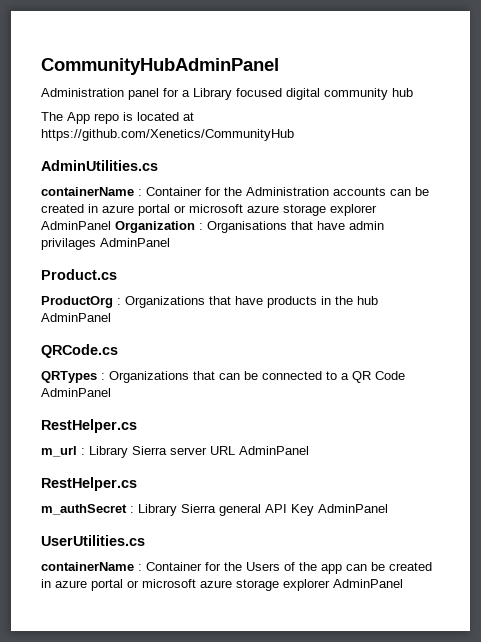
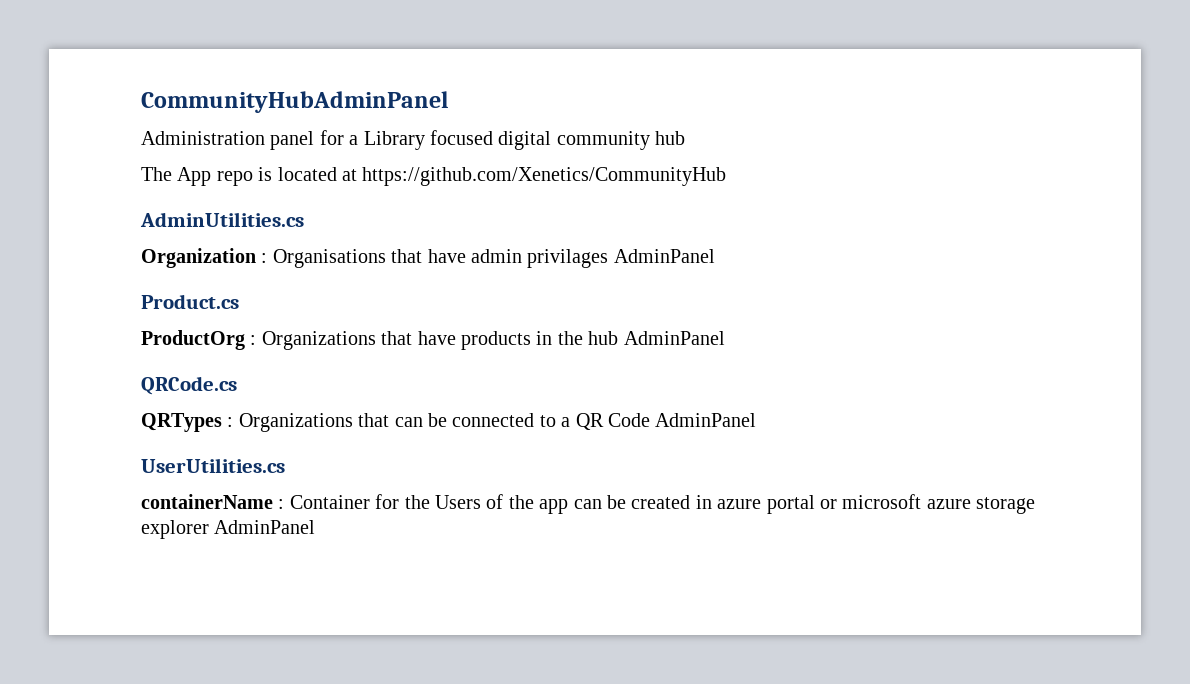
[41,187,429,196] [41,204,377,216] [41,221,111,230] containerName : Container for the Administration accounts can be created in azure portal or microsoft azure storage explorer AdminPanel -> (304, 219) none
[41,419,137,433] [41,446,309,458] [41,477,137,491] [41,504,388,516] // RestHelper.cs // m_url : Library Sierra server URL AdminPanel // RestHelper.cs // m_authSecret : Library Sierra general API Key AdminPanel -> (757, 420) none

